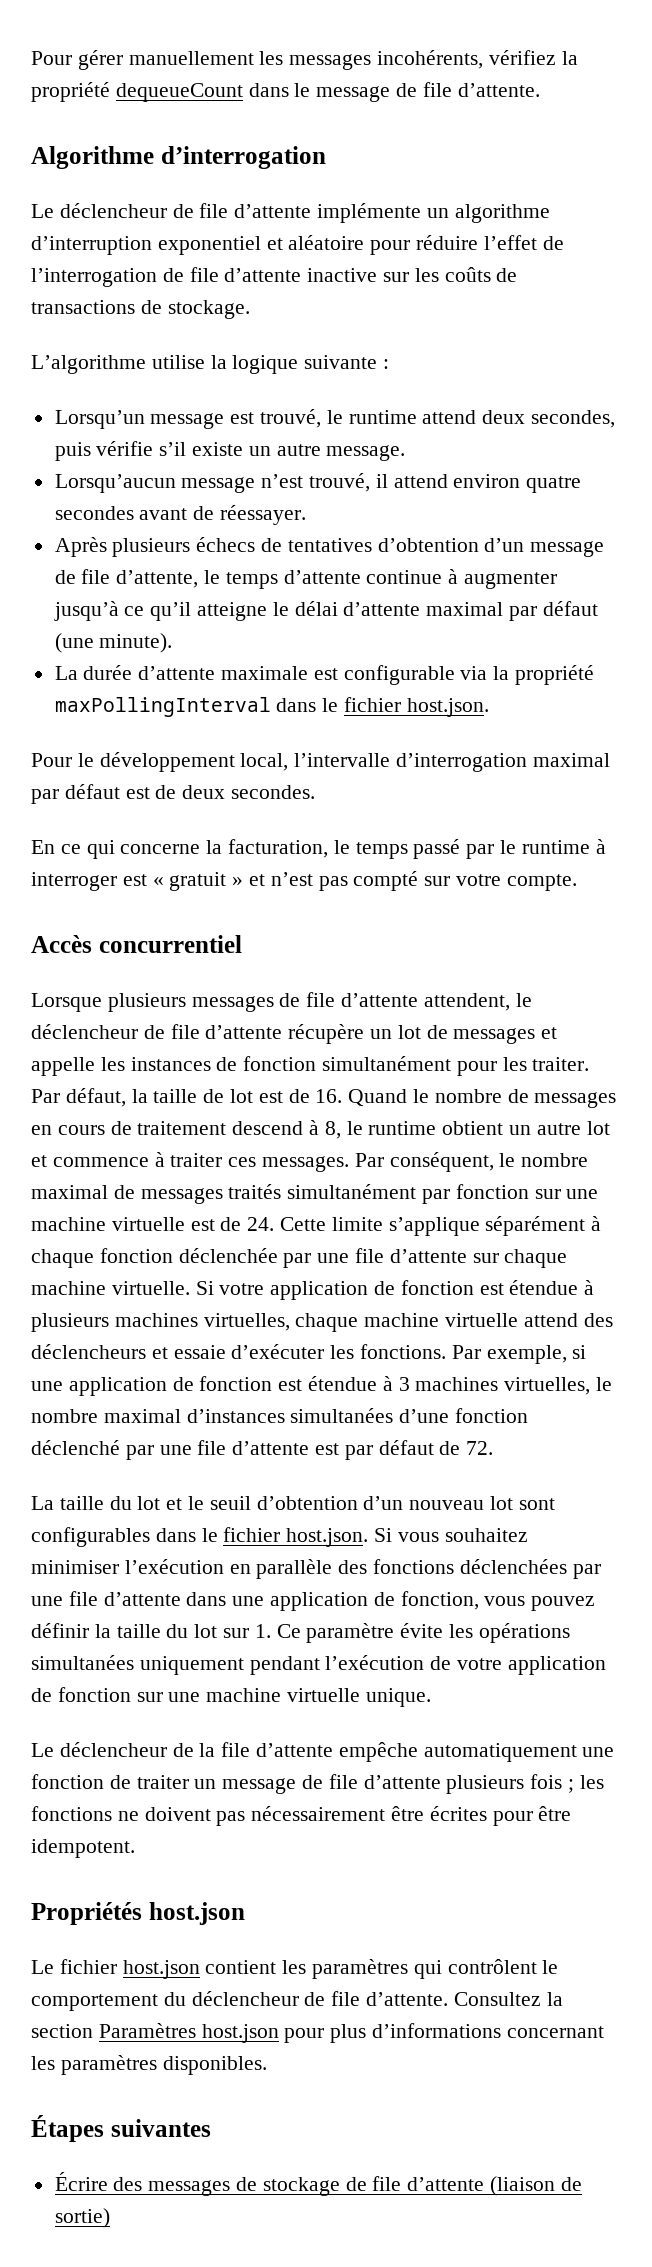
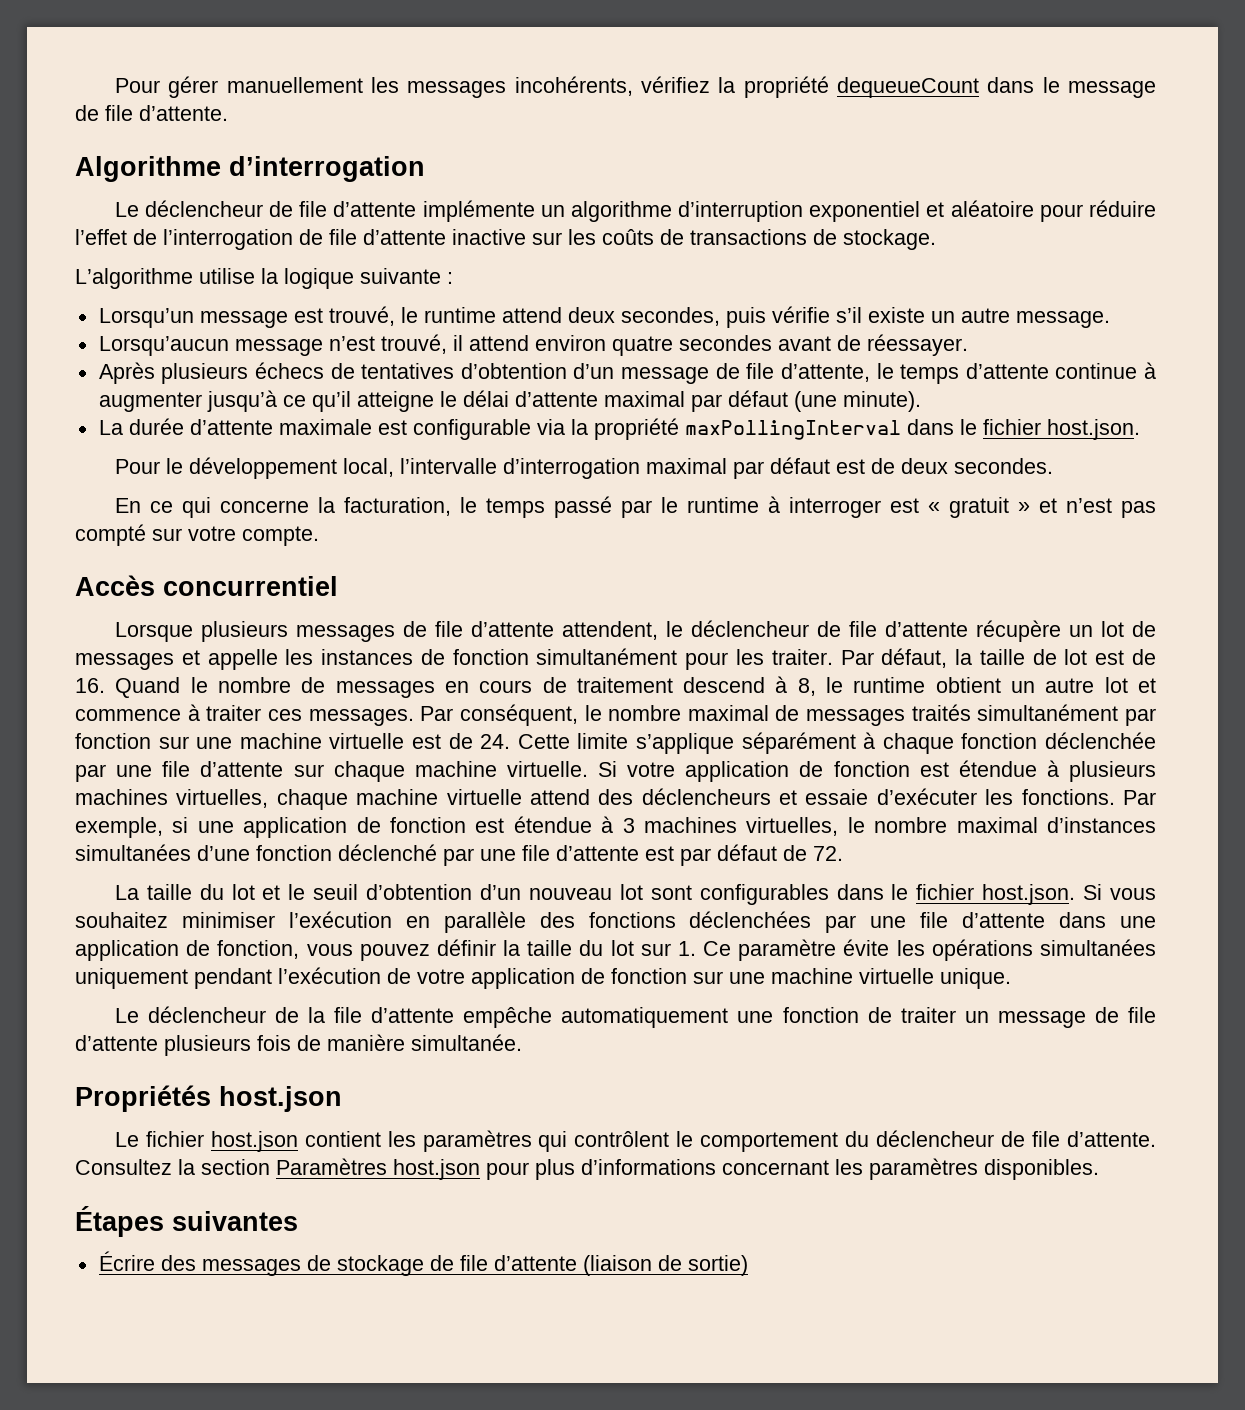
[568,1775,604,1793] [31,1806,572,1826] [31,1839,135,1858] ; les fonctions ne doivent pas nécessairement être écrites pour être idempotent. -> [297,1034,522,1051] de manière simultanée.

